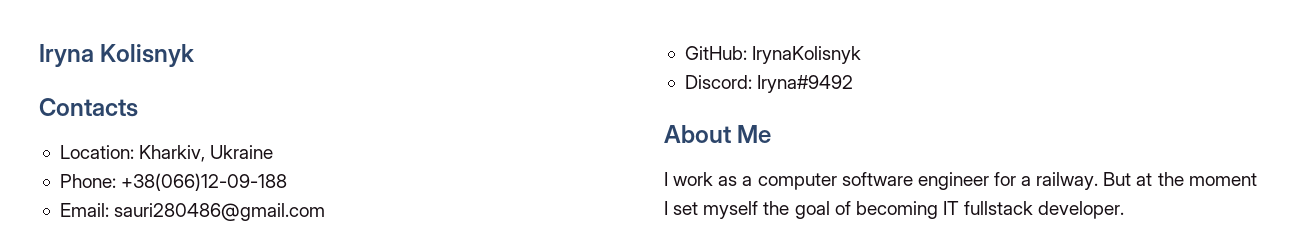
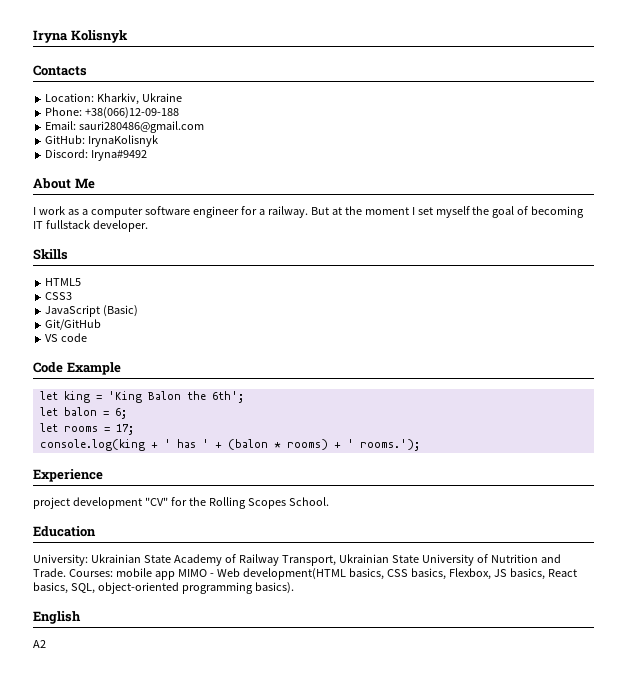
(1125, 210) none -> [33,249,68,260] [45,278,82,286] [45,292,73,300] [45,305,139,317] [45,319,102,330] [45,333,88,342] [33,362,121,375] [39,391,244,403] [39,407,127,419] [39,423,134,435] [39,439,420,451] [33,469,103,482] [33,497,329,509] [33,526,96,537] [33,554,561,566] [33,568,577,580] [33,582,294,594] [33,611,81,624] [33,640,46,648] // Skills // HTML5 // CSS3 // JavaScript (Basic) // Git/GitHub // VS code // Code Example // let king = 'King Balon the 6th'; // let balon = 6; // let rooms = 17; // console.log(king + ' has ' + (balon * rooms) + ' rooms.'); // Experience // project development "CV" for the Rolling Scopes School. // Education // University: Ukrainian State Academy of Railway Transport, Ukrainian State University of Nutrition and Trade. Courses: mobile app MIMO - Web development(HTML basics, CSS basics, Flexbox, JS basics, Reaсt basics, SQL, object-oriented programming basics). // English // A2

